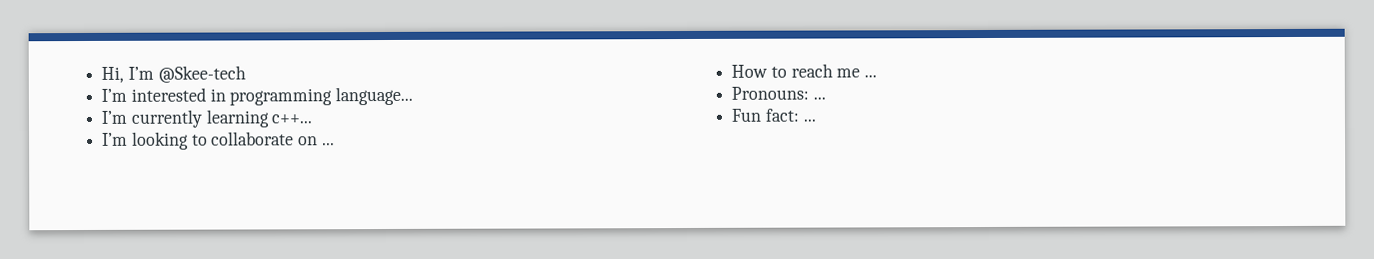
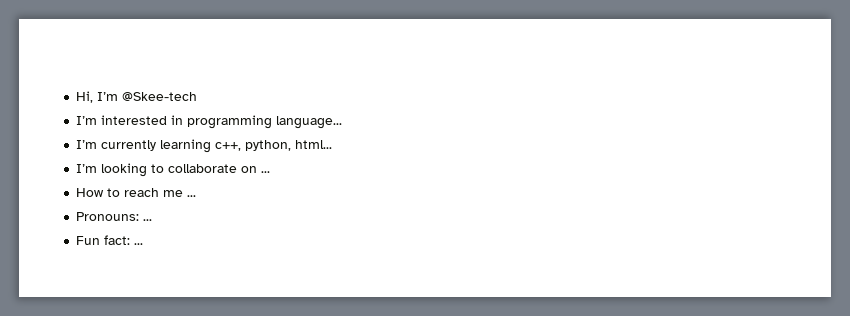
[271,114,313,124] c++... -> [215,140,333,151] c++, python, html...

